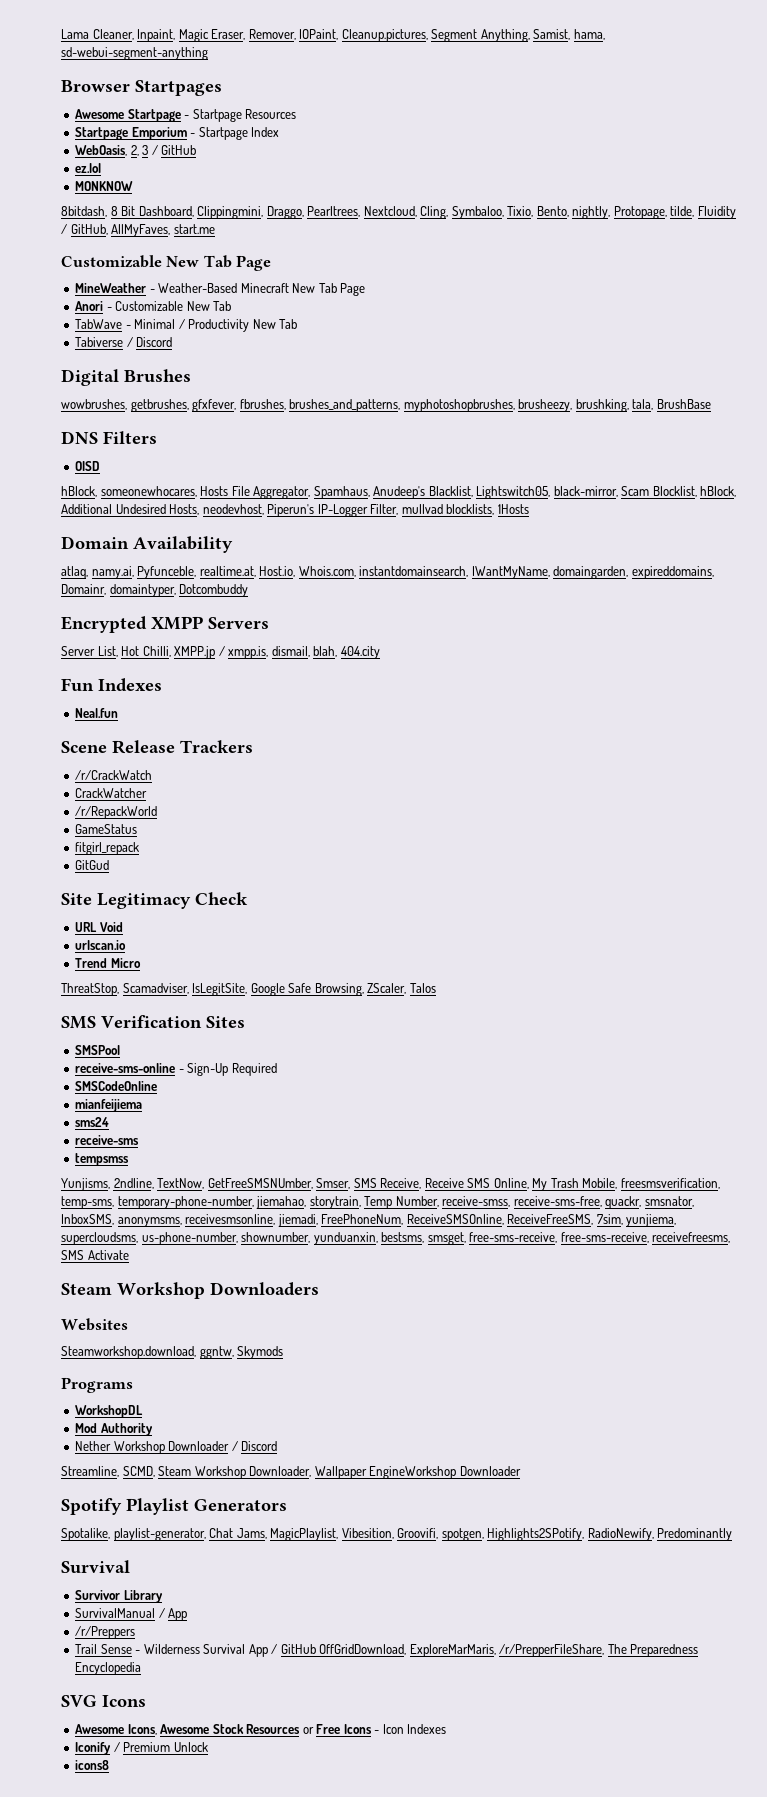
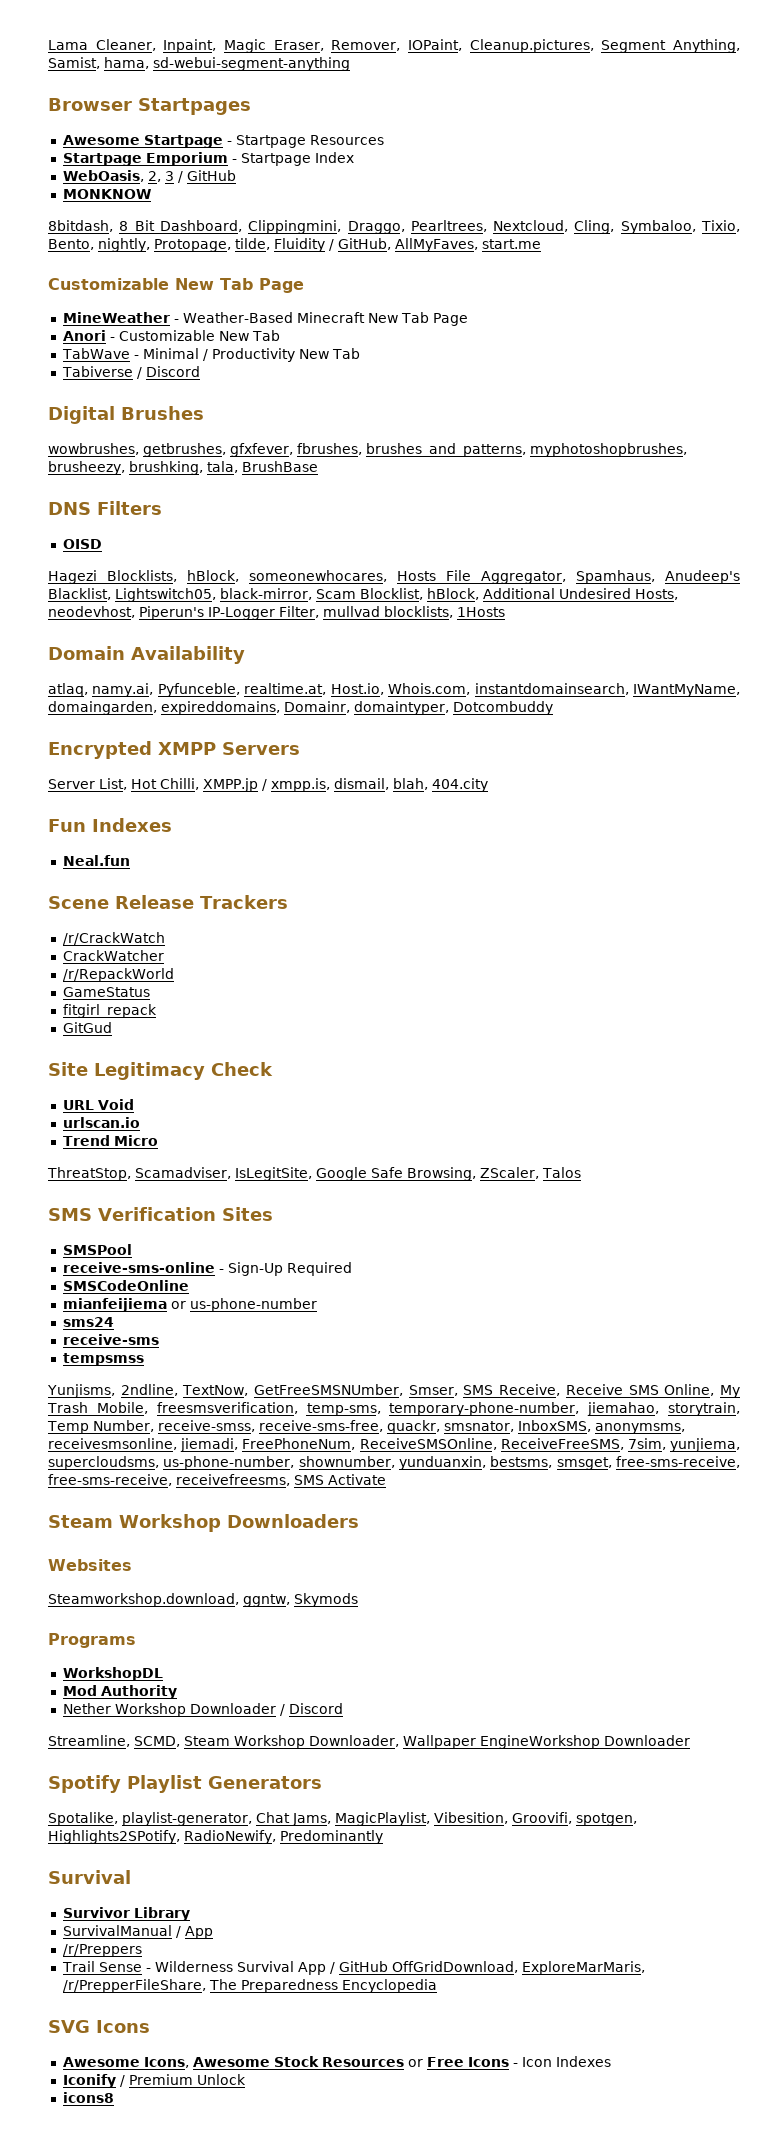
[75,163,102,173] // ez.lol -> (236, 175) none
(101, 466) none -> [48,570,178,584] Hagezi Blocklists,
(143, 1105) none -> [170,1298,317,1312] or us-phone-number

